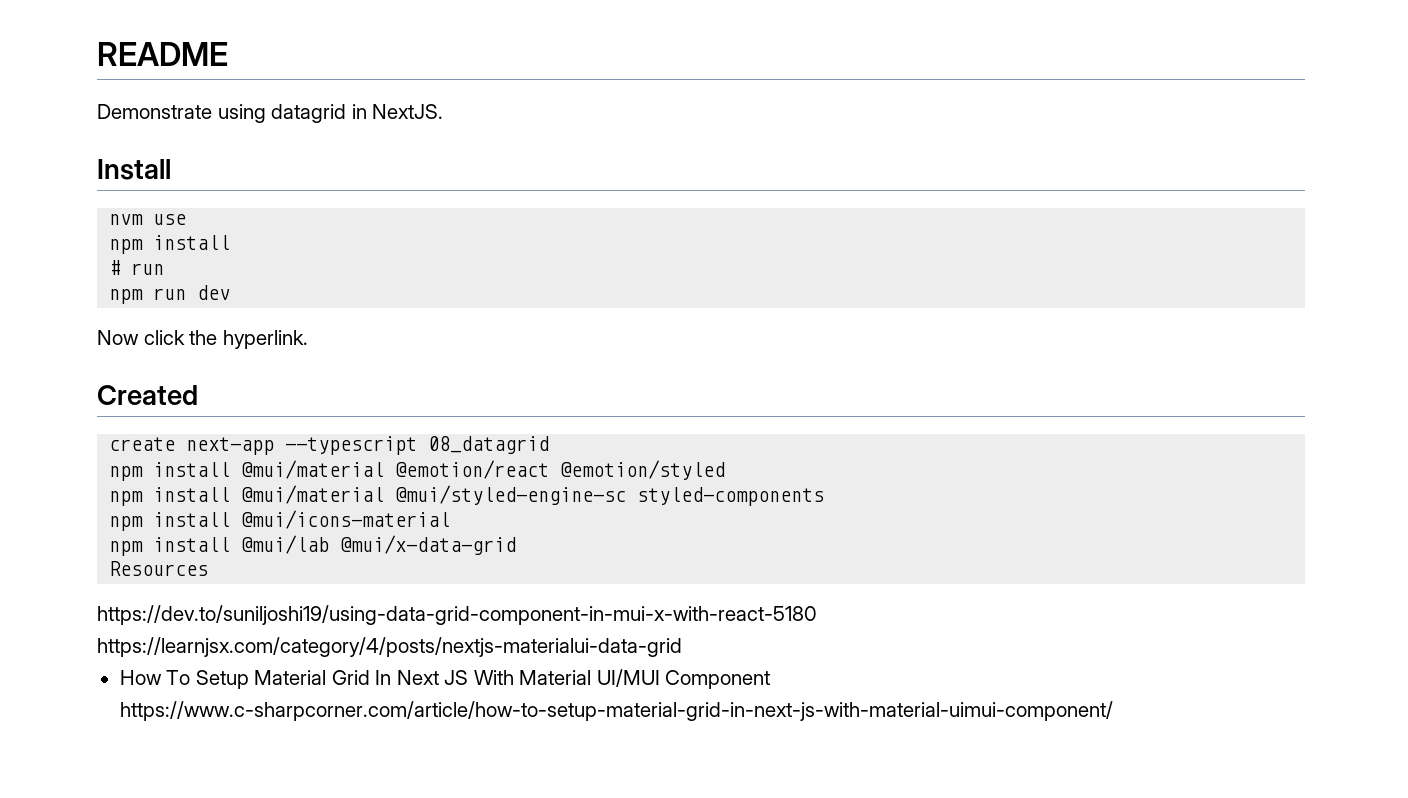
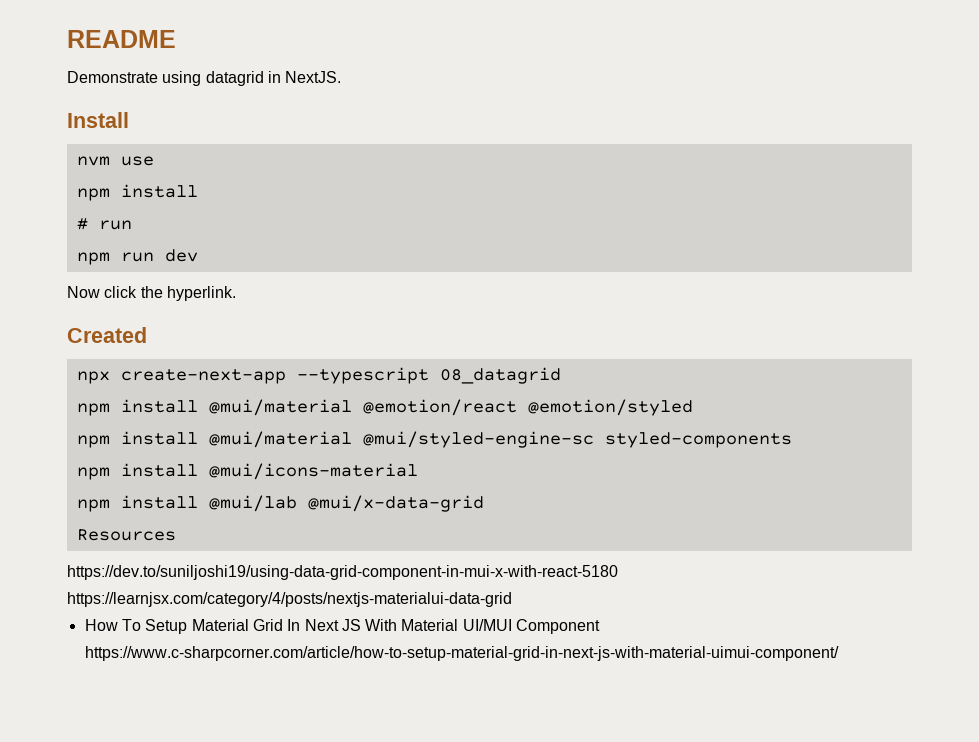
[109,437,275,455] create next-app -> [76,369,286,384] npx create-next-app

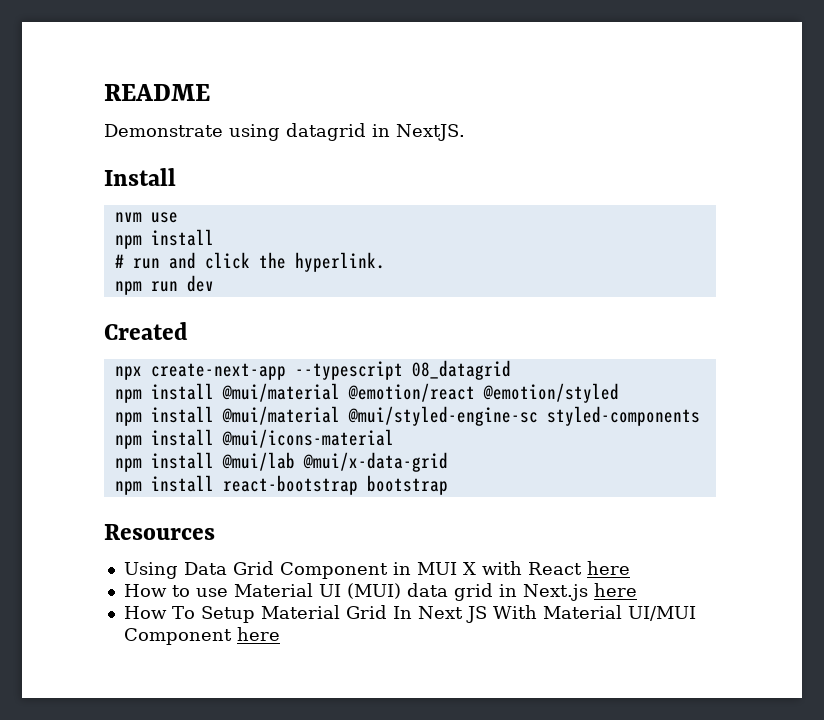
(132, 225) none -> [168,252,385,272] and click the hyperlink.
[67,286,236,301] // Now click the hyperlink. -> (214, 283) none
[76,529,176,541] [67,565,618,580] [67,592,512,607] Resources // https://dev.to/suniljoshi19/using-data-grid-component-in-mui-x-with-react-5180 https://learnjsx.com/category/4/posts/nextjs-materialui-data-grid -> [114,475,448,495] [104,524,215,540] [123,561,630,579] [123,583,637,601] npm install react-bootstrap bootstrap // Resources // Using Data Grid Component in MUI X with React here // How to use Material UI (MUI) data grid in Next.js here
[84,646,839,661] https://www.c-sharpcorner.com/article/how-to-setup-material-grid-in-next-js-with-material-uimui-component/ -> [236,627,280,641] here

